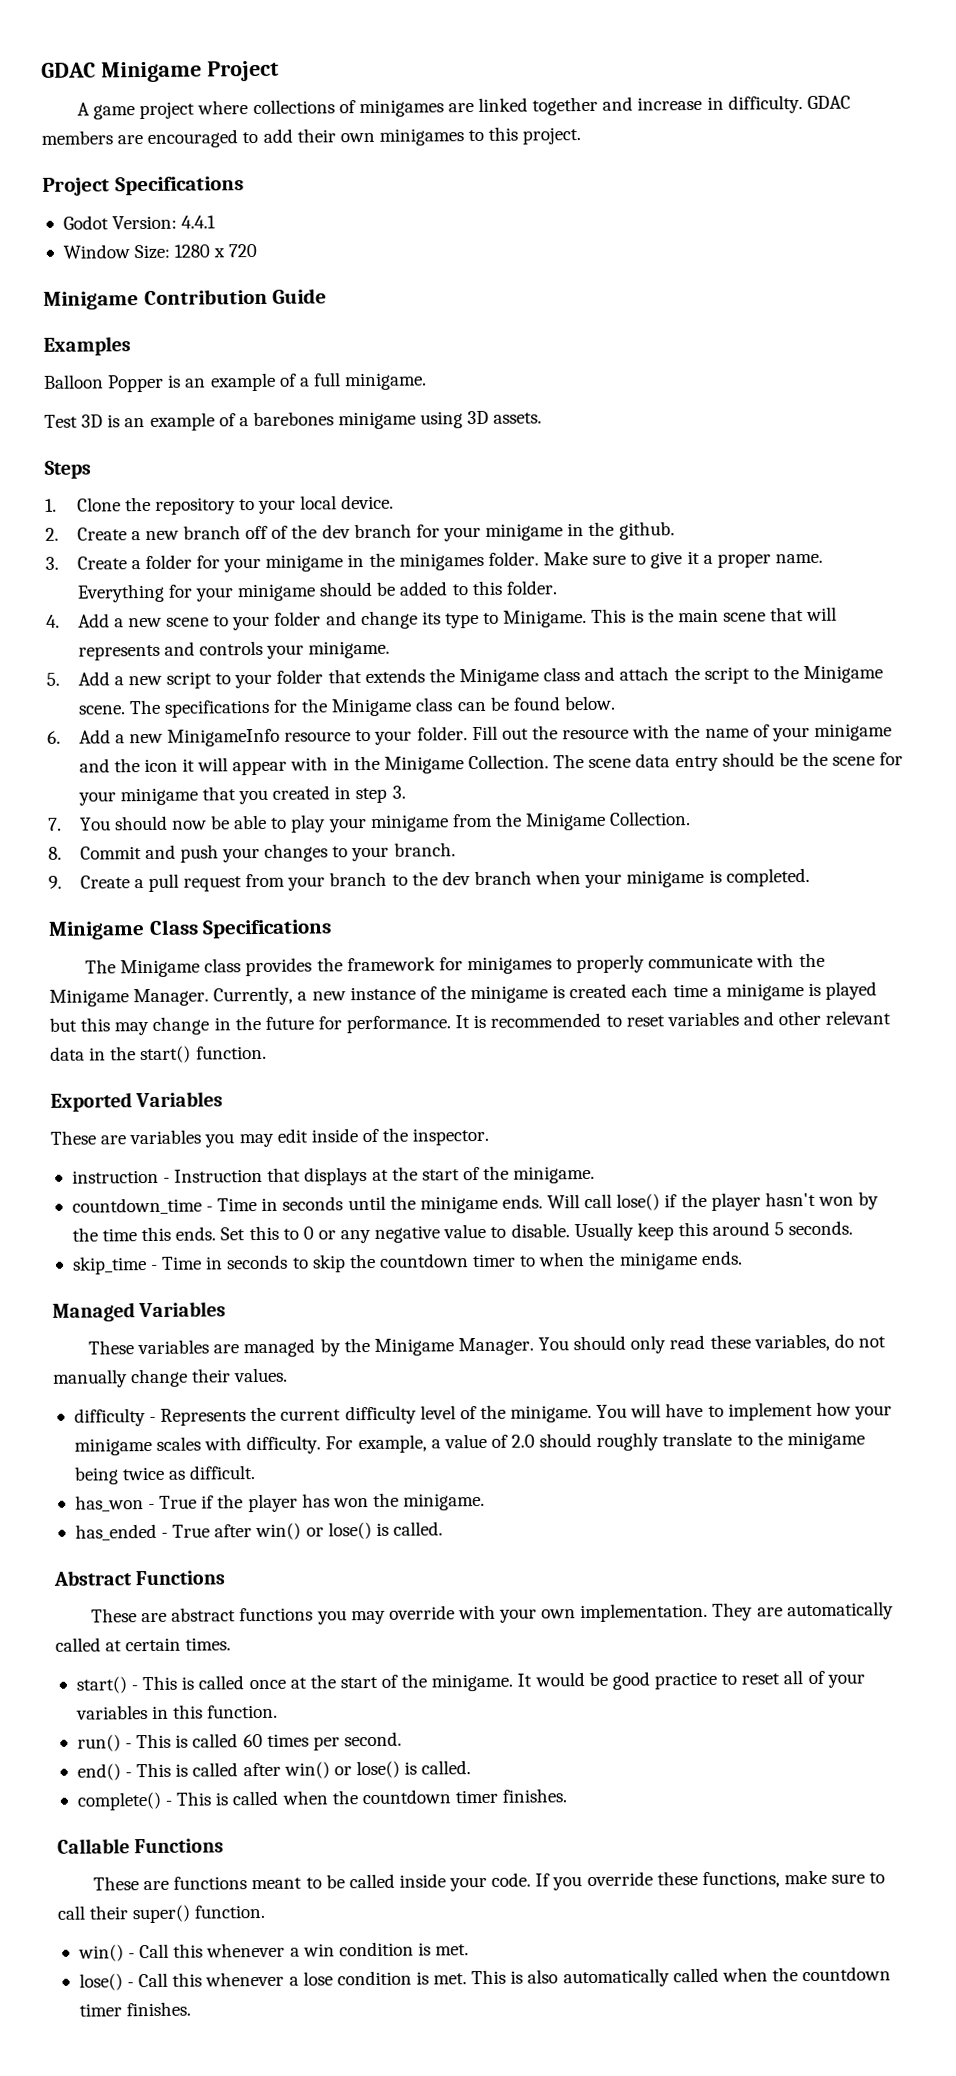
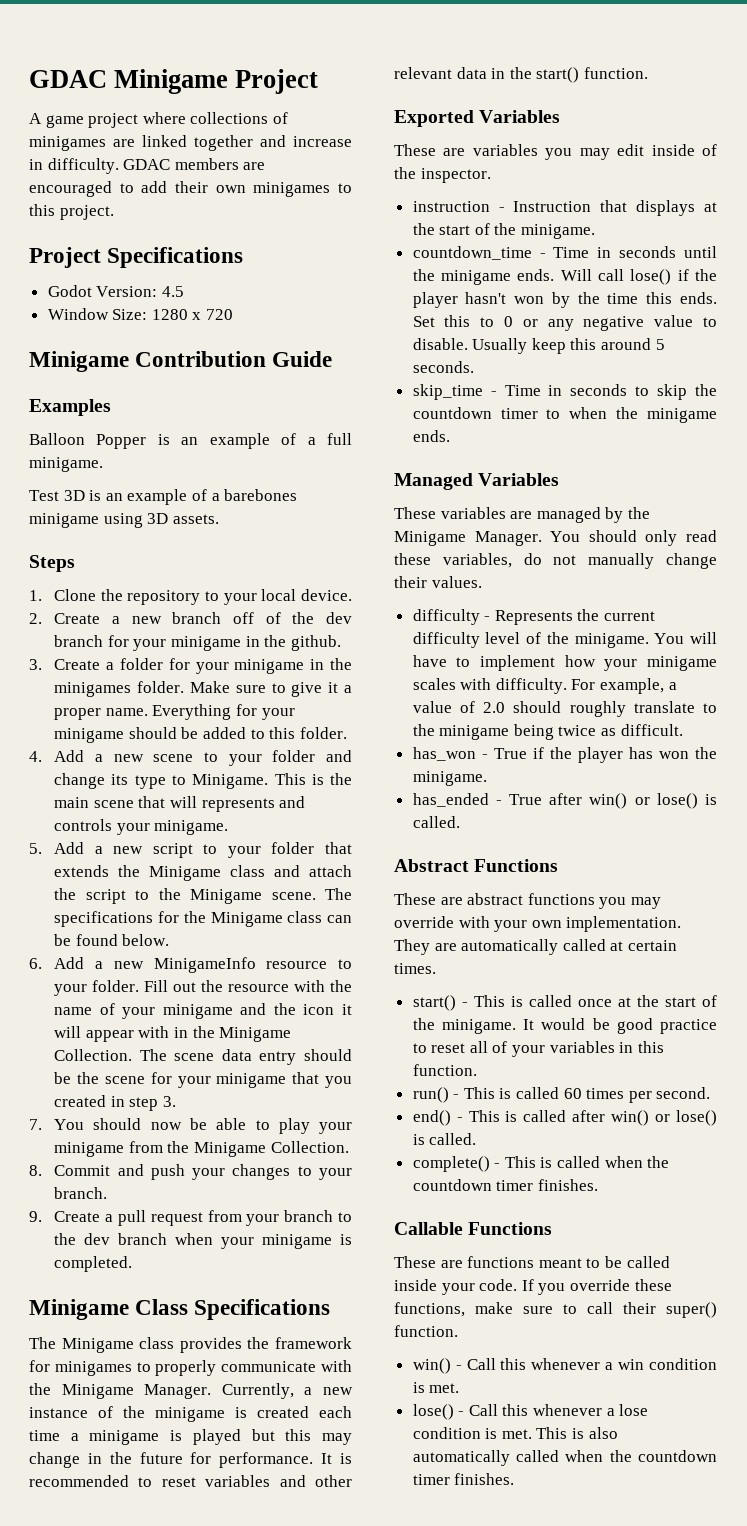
[181,215,217,229] 4.4.1 -> [161,286,184,297] 4.5

